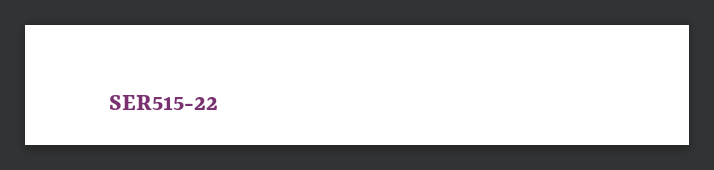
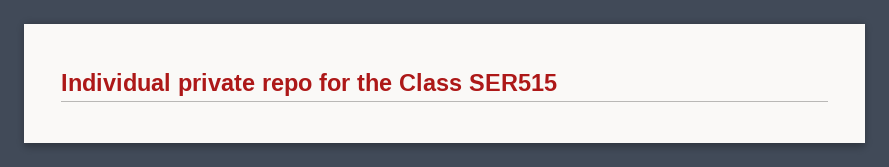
[109,95,218,110] SER515-22 -> [61,73,557,96] Individual private repo for the Class SER515

